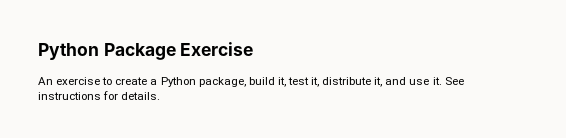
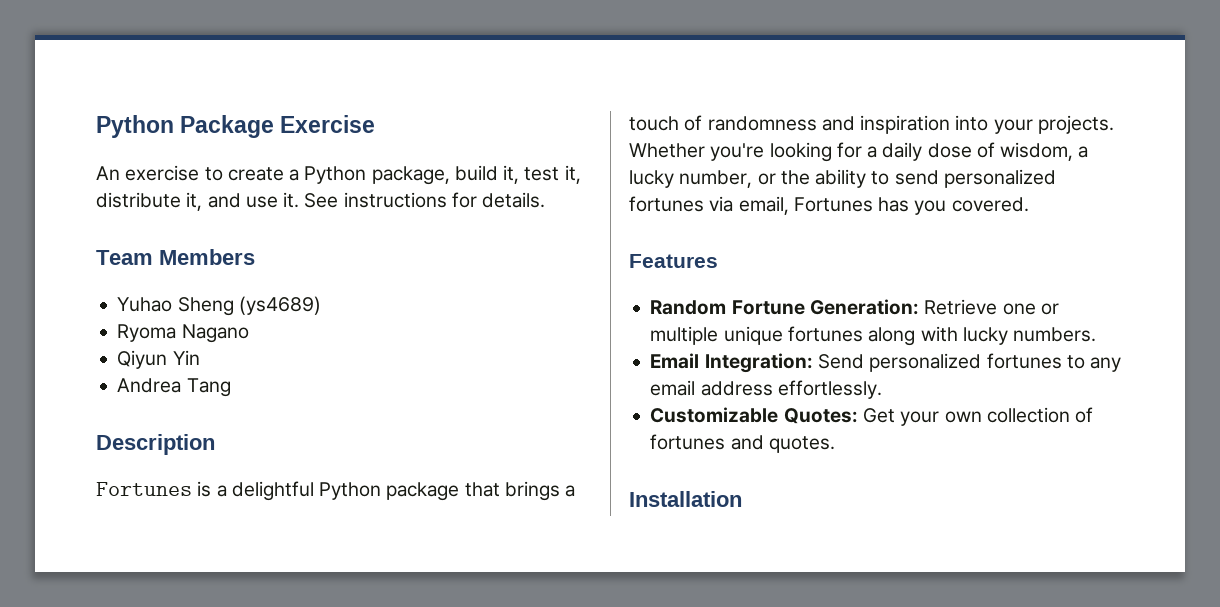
(161, 96) none -> [96,249,255,265] [117,296,321,316] [117,324,249,343] [117,350,200,369] [117,378,231,397] [96,434,215,455] [96,481,576,501] [629,115,1114,134] [629,142,1089,162] [629,169,1056,188] [629,196,1029,215] [629,254,718,268] [650,299,1059,315] [650,326,1097,346] [650,353,1122,373] [650,380,882,399] [650,407,1094,426] [650,434,835,453] [629,491,742,507] // Team Members // Yuhao Sheng (ys4689) // Ryoma Nagano // Qiyun Yin // Andrea Tang // Description // Fortunes is a delightful Python package that brings a touch of randomness and inspiration into your projects. Whether you're looking for a daily dose of wisdom, a lucky number, or the ability to send personalized fortunes via email, Fortunes has you covered. // Features // Random Fortune Generation: Retrieve one or multiple unique fortunes along with lucky numbers. // Email Integration: Send personalized fortunes to any email address effortlessly. // Customizable Quotes: Get your own collection of fortunes and quotes. // Installation

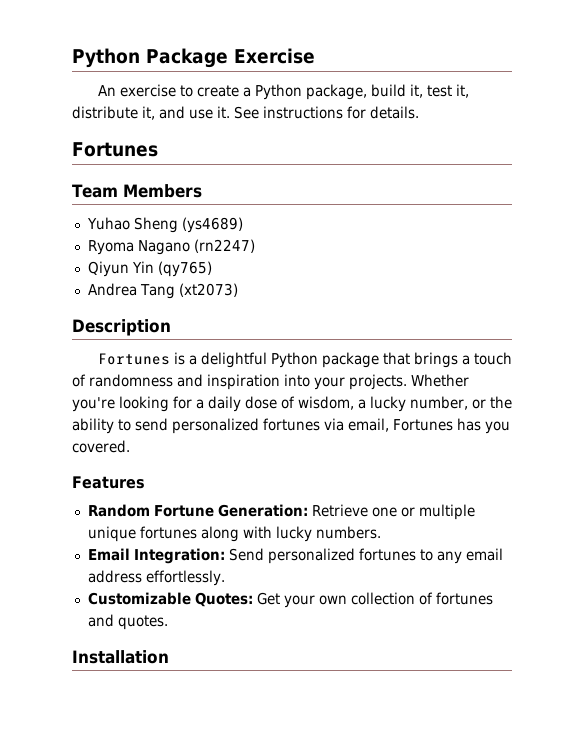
(546, 200) none -> [72,142,158,157] // Fortunes
(249, 333) none -> [193,239,255,253] (rn2247)
(200, 357) none -> [157,261,212,277] (qy765)
(231, 387) none -> [178,283,238,297] (xt2073)

